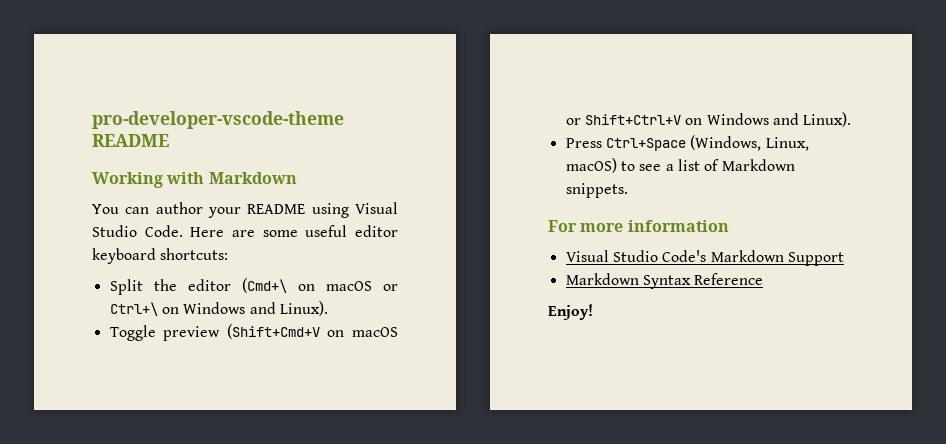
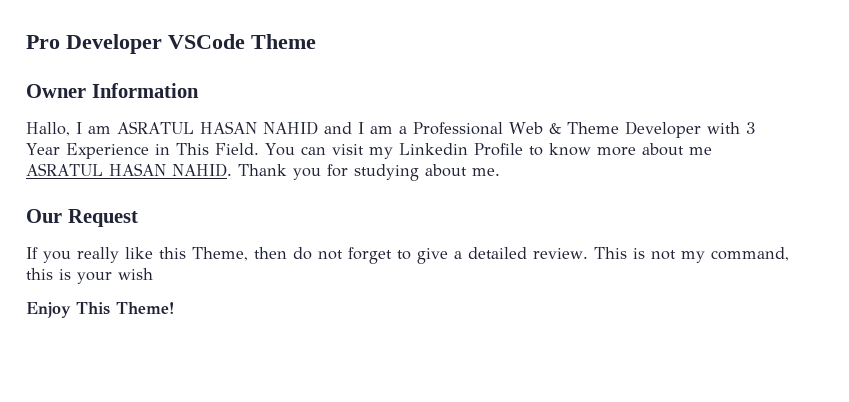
[92,111,344,129] [92,134,169,147] [92,172,297,188] [92,202,398,218] [92,225,398,237] [92,248,229,264] [109,278,398,295] [109,301,328,316] [109,324,398,341] [565,112,852,127] [565,135,809,151] [565,158,795,173] [565,183,628,198] [548,220,729,232] [565,250,844,266] [565,273,764,289] [548,304,593,320] pro-developer-vscode-theme README // Working with Markdown // You can author your README using Visual Studio Code. Here are some useful editor keyboard shortcuts: // Split the editor (Cmd+\ on macOS or Ctrl+\ on Windows and Linux). // Toggle preview (Shift+Cmd+V on macOS or Shift+Ctrl+V on Windows and Linux). // Press Ctrl+Space (Windows, Linux, macOS) to see a list of Markdown snippets. // For more information // Visual Studio Code's Markdown Support // Markdown Syntax Reference // Enjoy! -> [26,34,316,54] [26,83,199,98] [26,121,755,138] [26,143,712,159] [26,163,500,181] [26,209,138,227] [26,247,789,264] [26,268,153,284] [26,302,174,318] Pro Developer VSCode Theme // Owner Information // Hallo, I am ASRATUL HASAN NAHID and I am a Professional Web & Theme Developer with 3 Year Experience in This Field. You can visit my Linkedin Profile to know more about me ASRATUL HASAN NAHID. Thank you for studying about me. // Our Request // If you really like this Theme, then do not forget to give a detailed review. This is not my command, this is your wish // Enjoy This Theme!

